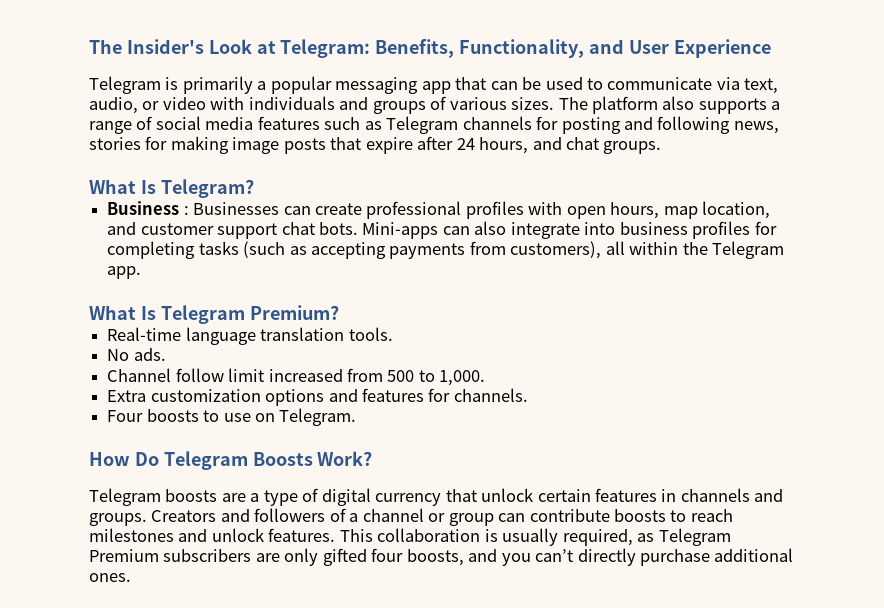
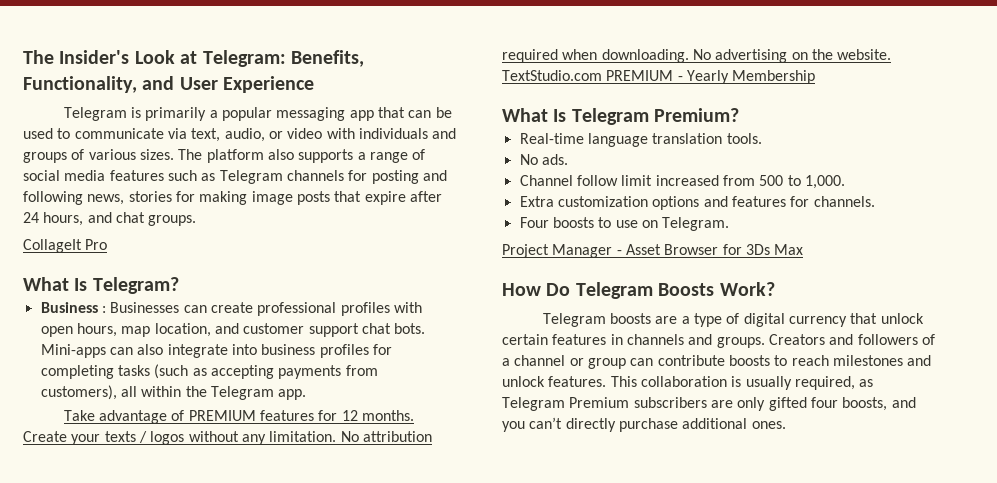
(662, 147) none -> [23,239,108,253] // CollageIt Pro
(142, 272) none -> [63,410,415,424] [23,431,432,445] [502,49,892,63] [502,70,816,84] // Take advantage of PREMIUM features for 12 months. Create your texts / logos without any limitation. No attribution required when downloading. No advertising on the website. TextStudio.com PREMIUM - Yearly Membership
(357, 417) none -> [502,244,804,258] // Project Manager - Asset Browser for 3Ds Max

